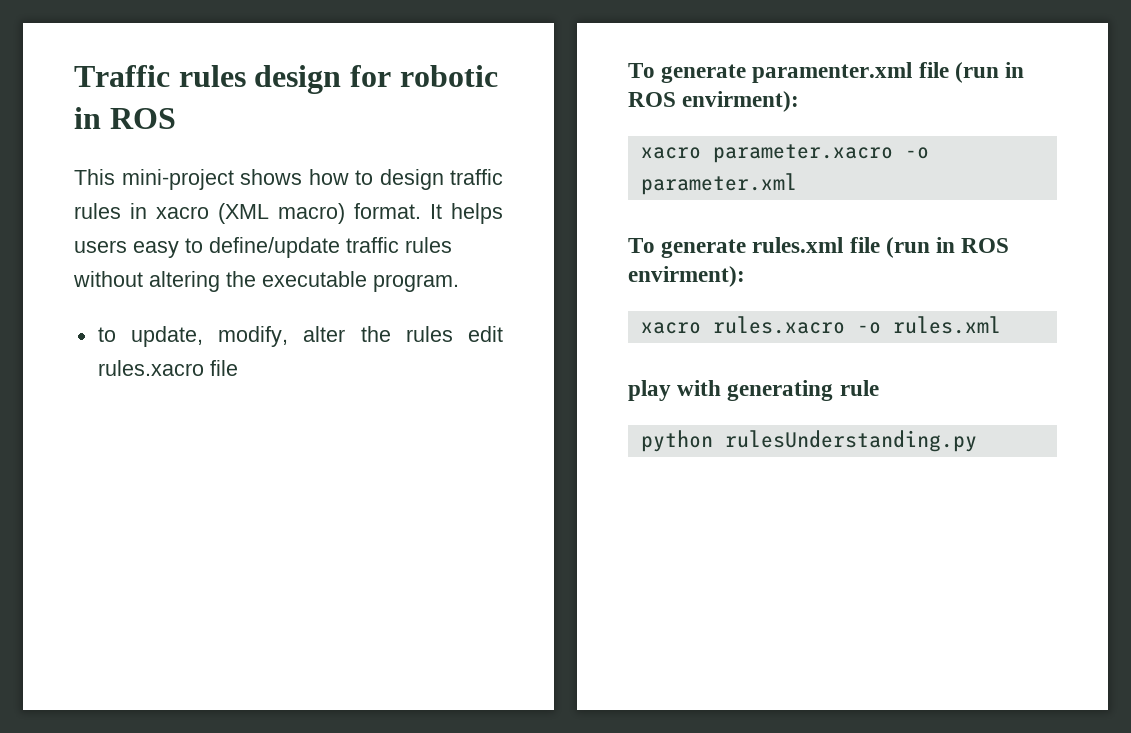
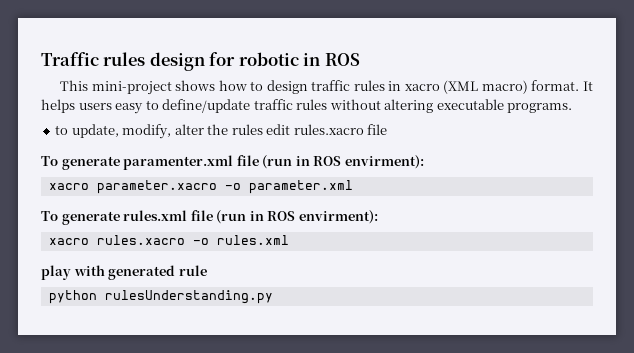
[226,271,459,292] the executable program. -> [436,99,573,113] executable programs.
[727,380,834,401] generating -> [108,265,176,280] generated

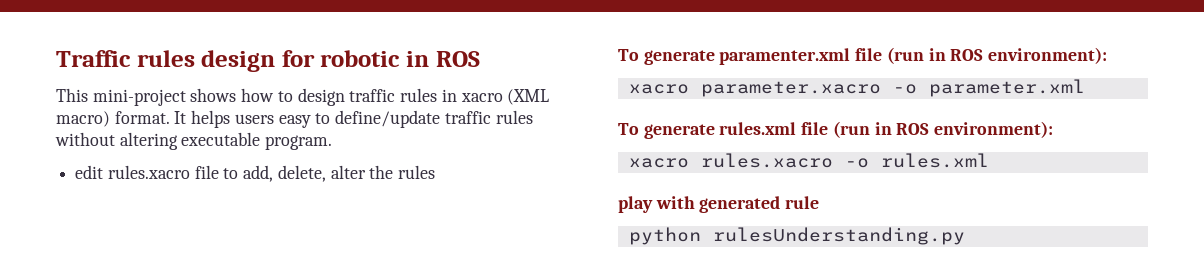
[507,103,573,113] [55,124,172,139] programs. // to update, modify, -> [265,135,333,150] [75,165,326,182] program. // edit rules.xacro file to add, delete,
[266,124,388,135] edit rules.xacro file -> (436, 172) none
[344,155,424,169] envirment): -> [988,47,1108,64] environment):
[298,210,378,224] envirment): -> [934,121,1054,138] environment):

